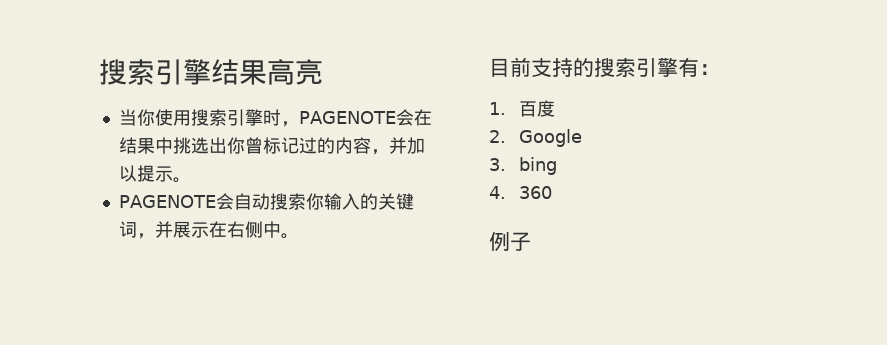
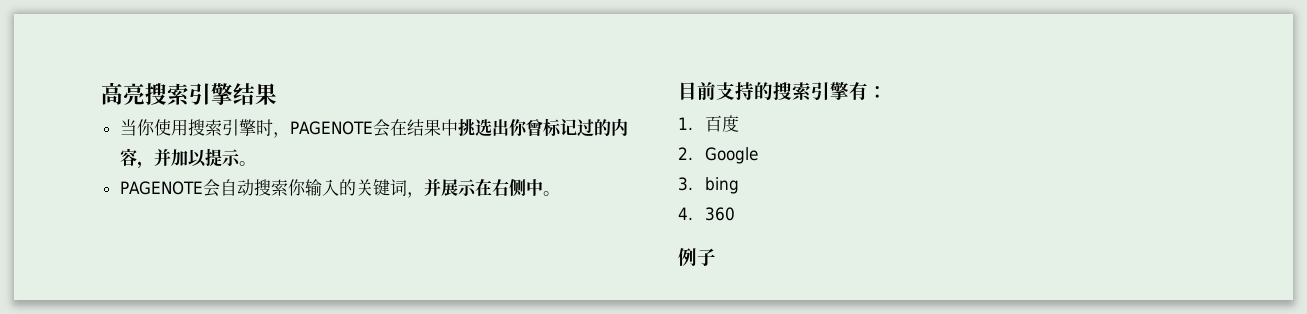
(99, 72) none -> [101,82,145,105] 高亮
[267,59,323,85] 高亮 -> (277, 94) none

